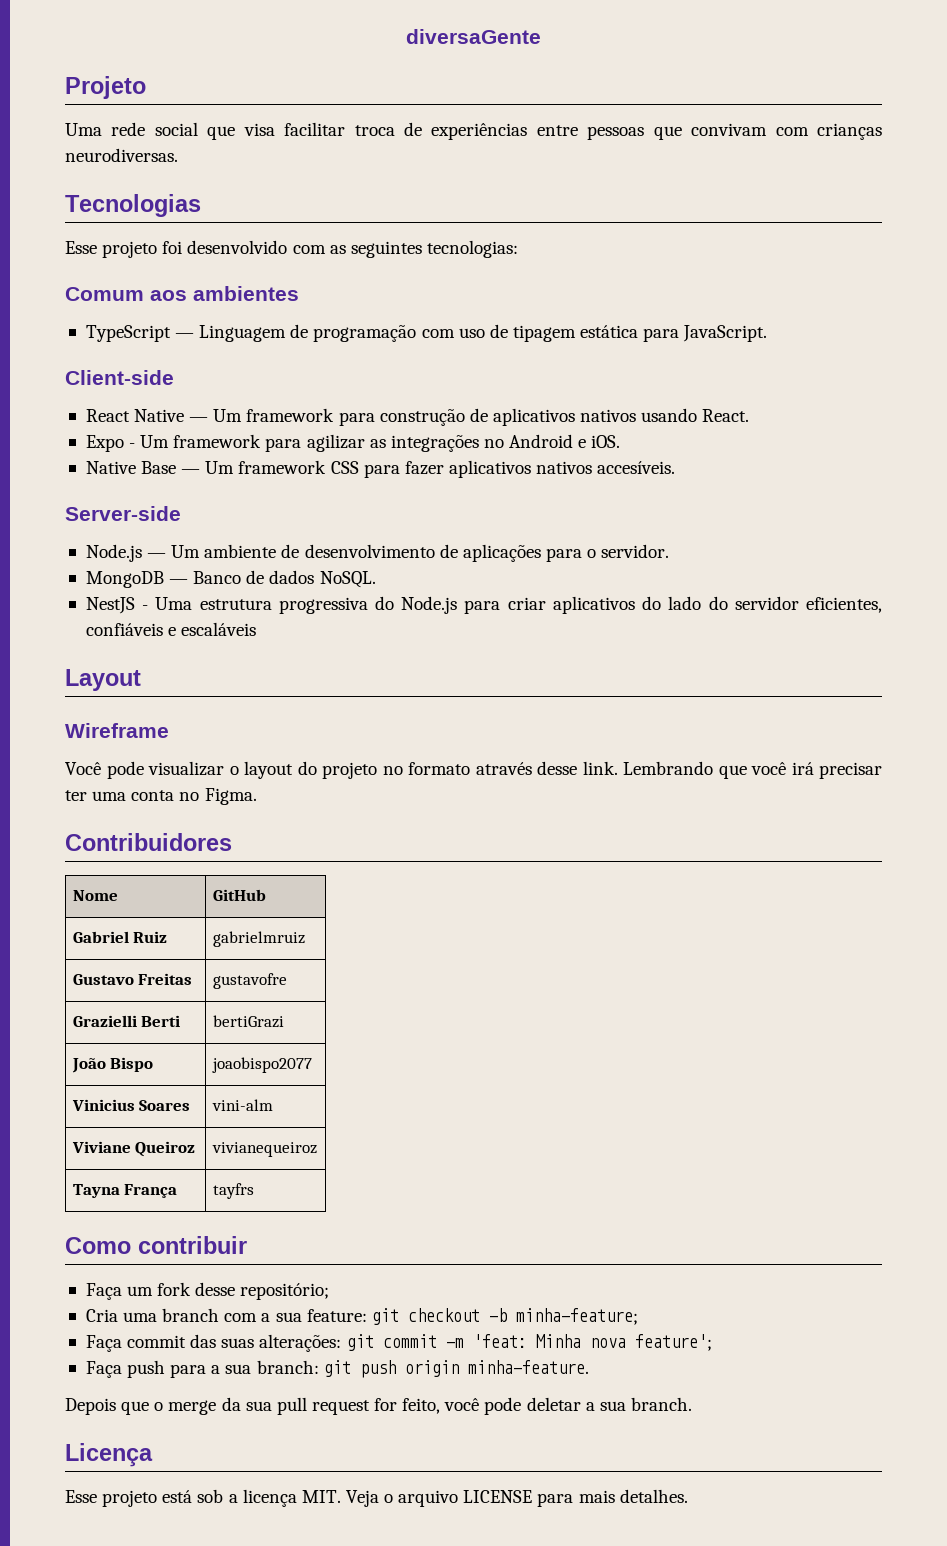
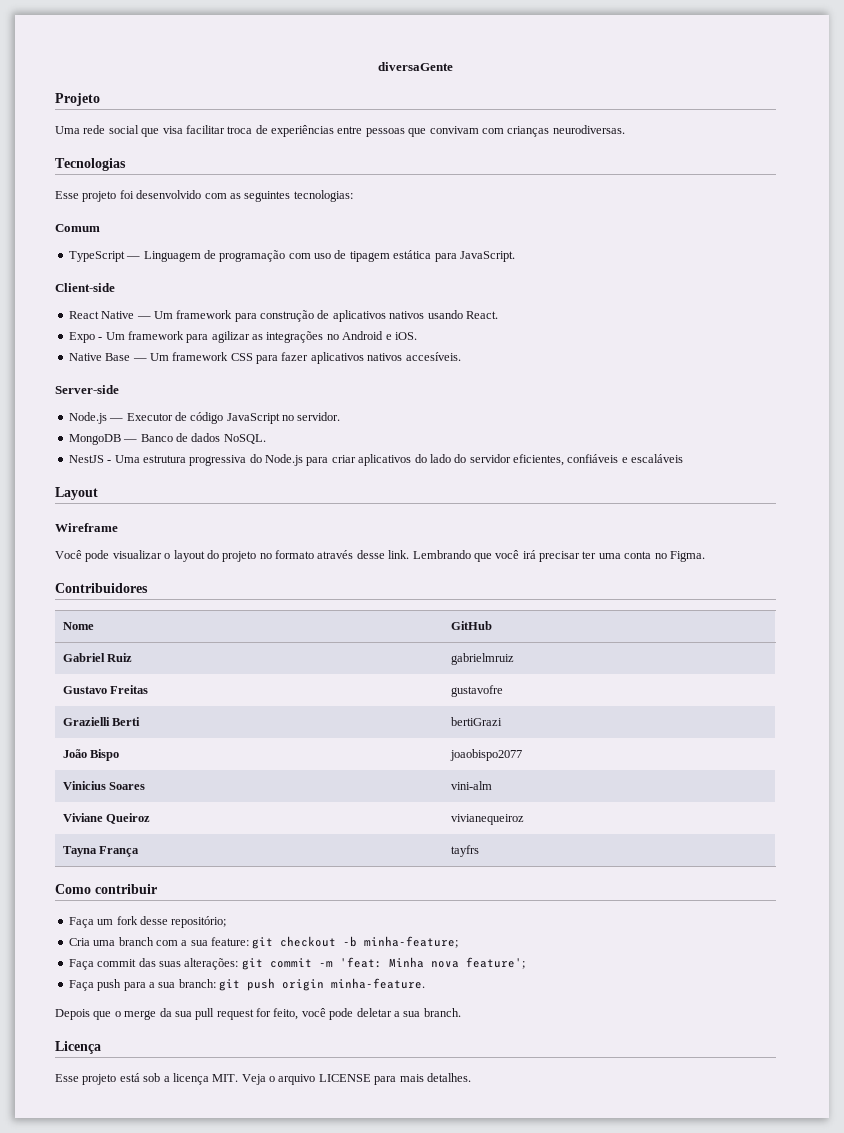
[150,286,299,301] aos ambientes -> (100, 228) none
[171,544,597,562] Um ambiente de desenvolvimento de aplicações para o -> [126,412,294,424] Executor de código JavaScript no

